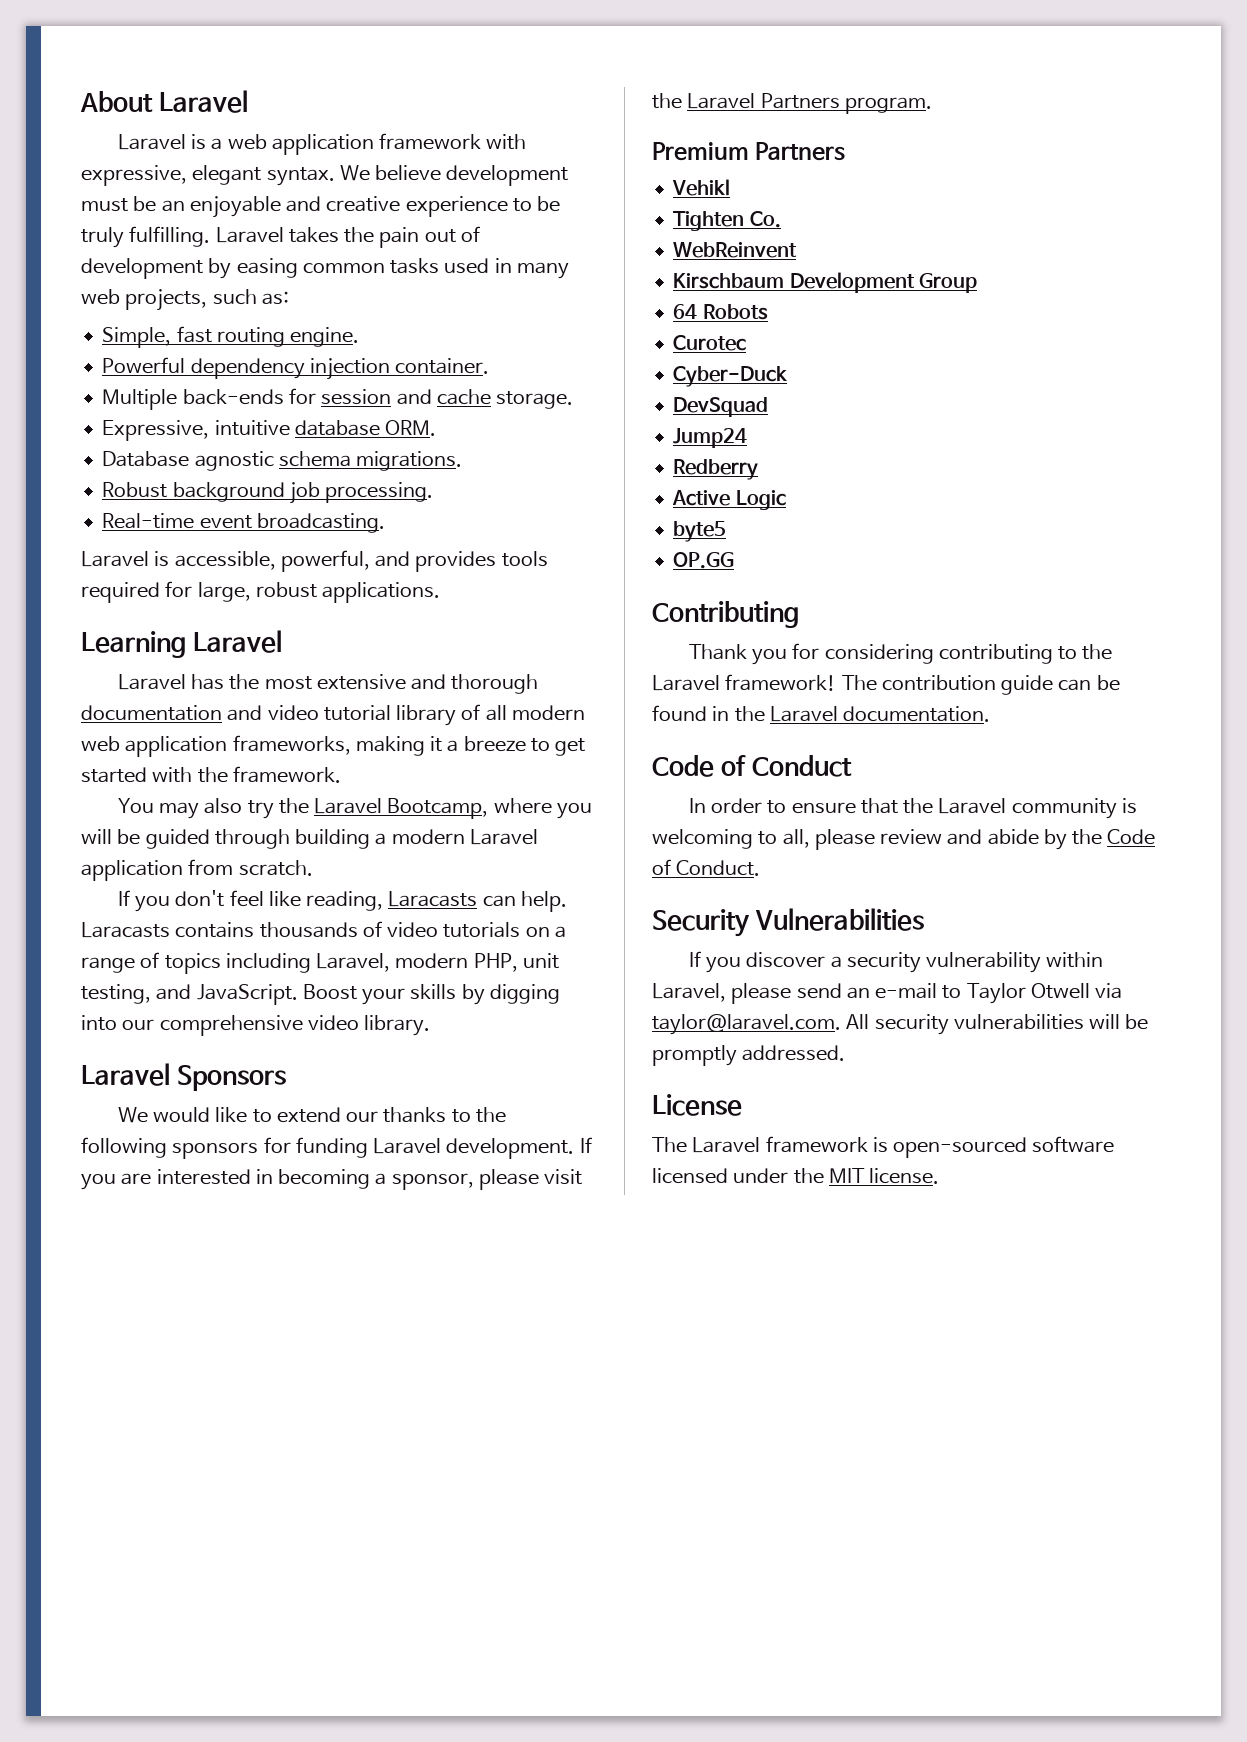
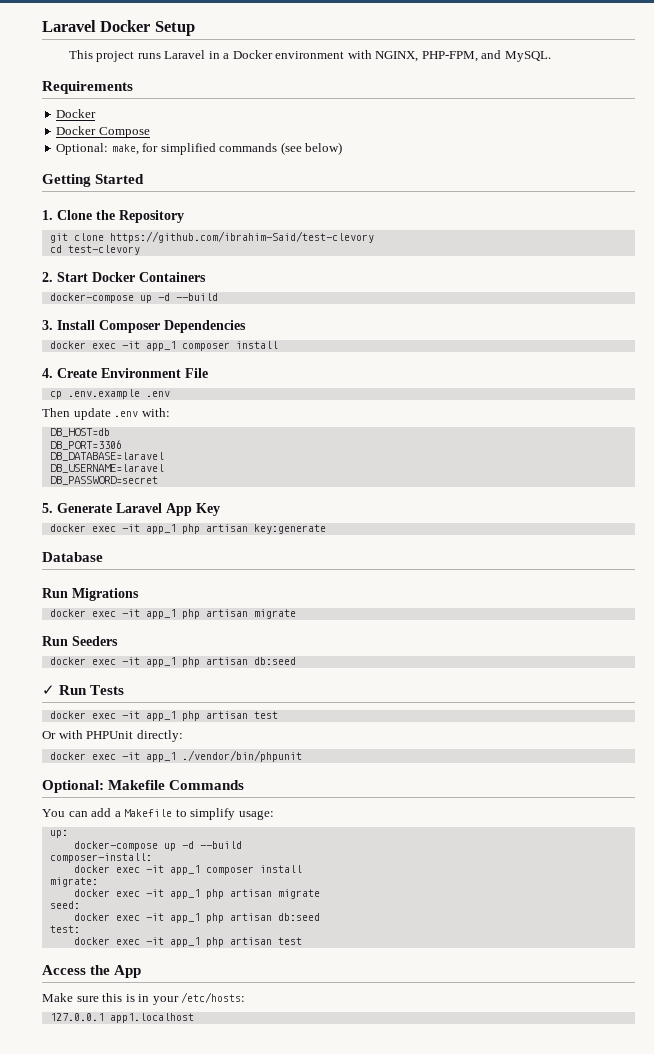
[80,90,249,113] [117,133,527,155] [81,165,569,186] [81,196,561,218] [81,226,480,248] [81,258,569,279] [81,289,289,311] [102,326,360,348] [102,357,490,380] [102,388,574,410] [102,420,437,441] [102,451,463,471] [102,482,434,504] [102,513,385,533] [81,550,548,572] [81,581,441,603] [81,630,283,658] [117,674,539,694] [81,704,585,726] [81,735,586,757] [81,766,341,783] [117,798,592,819] [81,829,538,849] [81,859,313,881] [117,890,567,912] [81,921,566,938] [81,952,559,974] [81,984,560,1005] [81,1015,431,1036] [81,1063,287,1091] [117,1107,506,1123] [81,1137,592,1159] [81,1169,583,1190] [652,93,932,114] [652,142,846,161] [672,179,731,196] [673,211,781,231] [673,242,798,258] [673,272,977,293] [673,304,768,320] [673,335,747,351] [673,366,788,387] [673,397,769,417] [673,428,748,448] [673,459,759,480] [672,490,786,510] [673,521,727,542] [673,552,735,569] [652,601,799,628] [688,643,1113,665] [652,674,1120,695] [652,705,991,722] [652,755,853,777] [688,798,1137,819] [652,829,1156,850] [652,859,761,876] [652,908,925,937] [688,951,1104,973] [652,983,1123,1004] [652,1014,1149,1035] [652,1045,846,1066] [652,1094,742,1116] [652,1136,1115,1158] [652,1168,940,1184] About Laravel // Laravel is a web application framework with expressive, elegant syntax. We believe development must be an enjoyable and creative experience to be truly fulfilling. Laravel takes the pain out of development by easing common tasks used in many web projects, such as: // Simple, fast routing engine. // Powerful dependency injection container. // Multiple back-ends for session and cache storage. // Expressive, intuitive database ORM. // Database agnostic schema migrations. // Robust background job processing. // Real-time event broadcasting. // Laravel is accessible, powerful, and provides tools required for large, robust applications. // Learning Laravel // Laravel has the most extensive and thorough documentation and video tutorial library of all modern web application frameworks, making it a breeze to get started with the framework. // You may also try the Laravel Bootcamp, where you will be guided through building a modern Laravel application from scratch. // If you don't feel like reading, Laracasts can help. Laracasts contains thousands of video tutorials on a range of topics including Laravel, modern PHP, unit testing, and JavaScript. Boost your skills by digging into our comprehensive video library. // Laravel Sponsors // We would like to extend our thanks to the following sponsors for funding Laravel development. If you are interested in becoming a sponsor, please visit the Laravel Partners program. // Premium Partners // Vehikl // Tighten Co. // WebReinvent // Kirschbaum Development Group // 64 Robots // Curotec // Cyber-Duck // DevSquad // Jump24 // Redberry // Active Logic // byte5 // OP.GG // Contributing // Thank you for considering contributing to the Laravel framework! The contribution guide can be found in the Laravel documentation. // Code of Conduct // In order to ensure that the Laravel community is welcoming to all, please review and abide by the Code of Conduct. // Security Vulnerabilities // If you discover a security vulnerability within Laravel, please send an e-mail to Taylor Otwell via taylor@laravel.com. All security vulnerabilities will be promptly addressed. // License // The Laravel framework is open-sourced software licensed under the MIT license. -> [42,20,195,36] [68,50,551,62] [42,81,133,94] [56,109,97,118] [56,126,150,138] [56,142,343,155] [42,174,145,187] [42,210,184,223] [49,231,374,243] [49,245,140,255] [42,272,206,282] [49,293,218,303] [42,320,246,333] [49,341,278,351] [42,368,208,378] [49,389,170,399] [42,408,170,420] [49,428,110,437] [49,440,122,450] [49,452,164,461] [49,464,164,473] [49,476,158,485] [42,503,220,516] [49,524,326,534] [42,552,103,562] [42,588,139,601] [49,609,296,619] [42,636,118,646] [49,657,296,667] [42,685,125,695] [49,711,278,721] [42,730,183,742] [49,750,302,762] [42,780,245,793] [42,808,274,820] [49,830,68,838] [73,841,242,851] [49,853,152,863] [73,865,302,875] [49,877,98,887] [73,889,320,899] [49,901,80,909] [73,913,320,923] [49,925,80,933] [73,937,302,947] [42,965,142,978] [42,992,246,1005] [49,1013,194,1023] Laravel Docker Setup // This project runs Laravel in a Docker environment with NGINX, PHP-FPM, and MySQL. // Requirements // Docker // Docker Compose // Optional: make, for simplified commands (see below) // Getting Started // 1. Clone the Repository // git clone https://github.com/ibrahim-Said/test-clevory // cd test-clevory // 2. Start Docker Containers // docker-compose up -d --build // 3. Install Composer Dependencies // docker exec -it app_1 composer install // 4. Create Environment File // cp .env.example .env // Then update .env with: // DB_HOST=db // DB_PORT=3306 // DB_DATABASE=laravel // DB_USERNAME=laravel // DB_PASSWORD=secret // 5. Generate Laravel App Key // docker exec -it app_1 php artisan key:generate // Database // Run Migrations // docker exec -it app_1 php artisan migrate // Run Seeders // docker exec -it app_1 php artisan db:seed // ✓ Run Tests // docker exec -it app_1 php artisan test // Or with PHPUnit directly: // docker exec -it app_1 ./vendor/bin/phpunit // Optional: Makefile Commands // You can add a Makefile to simplify usage: // up: // docker-compose up -d --build // composer-install: // docker exec -it app_1 composer install // migrate: // docker exec -it app_1 php artisan migrate // seed: // docker exec -it app_1 php artisan db:seed // test: // docker exec -it app_1 php artisan test // Access the App // Make sure this is in your /etc/hosts: // 127.0.0.1 app1.localhost

